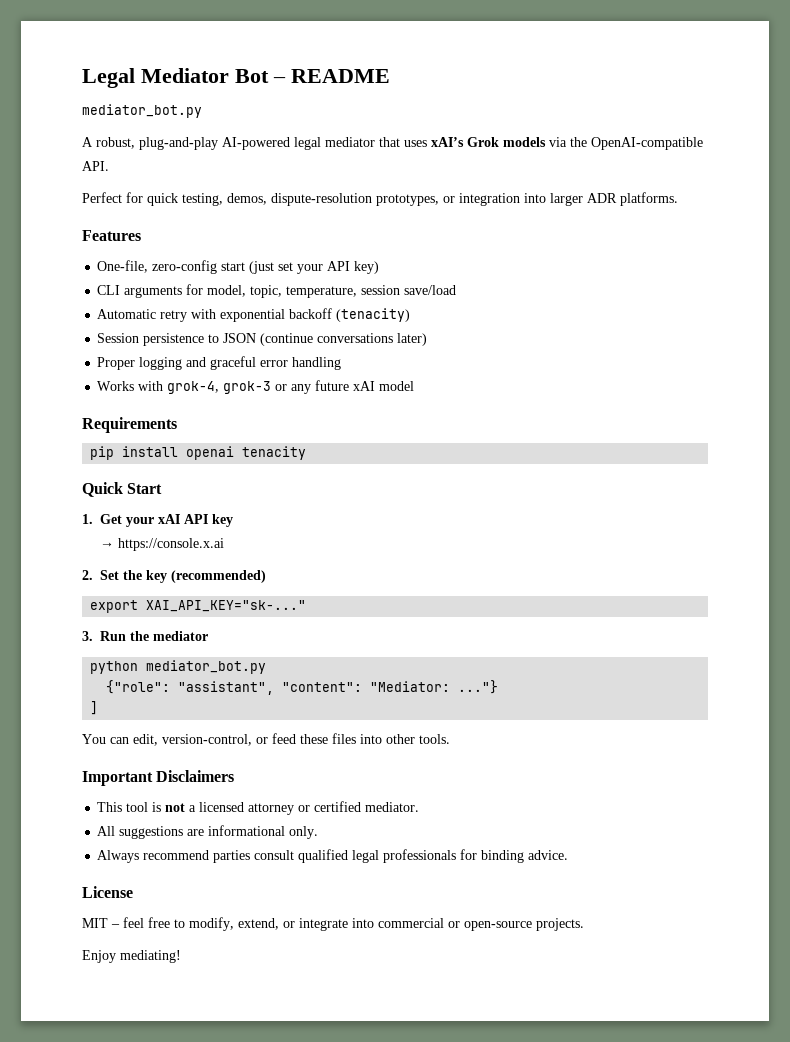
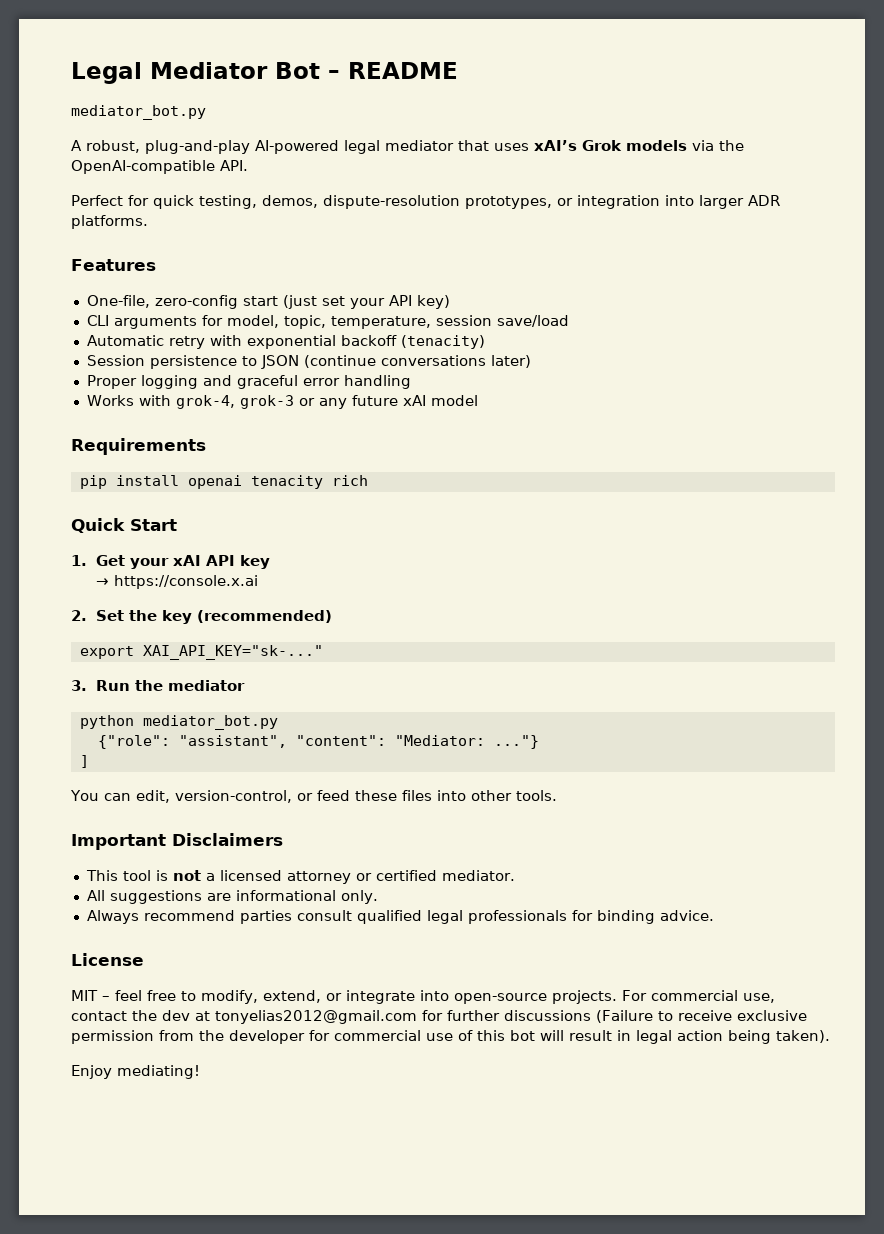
(307, 453) none -> [331,475,368,486] rich
[378,918,460,928] commercial or -> (449, 995) none
(584, 924) none -> [622,990,775,1003] [71,1010,807,1024] [71,1030,830,1044] For commercial use, contact the dev at tonyelias2012@gmail.com for further discussions (Failure to receive exclusive permission from the developer for commercial use of this bot will result in legal action being taken).

